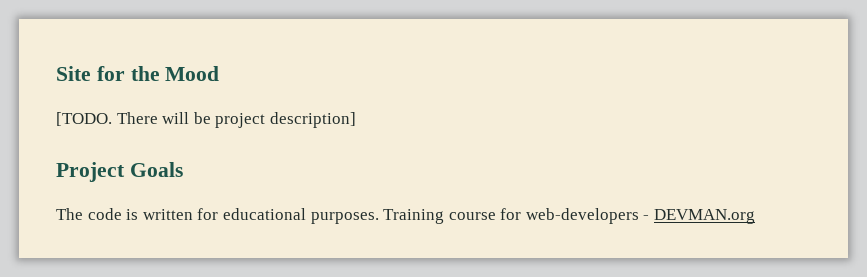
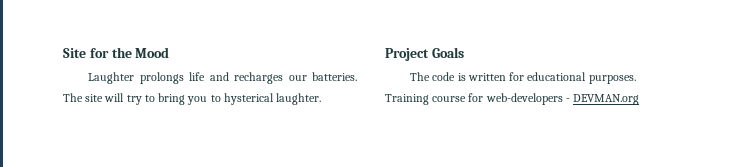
[56,112,356,128] [TODO. There will be project description] -> [88,72,357,84] [63,93,322,105] Laughter prolongs life and recharges our batteries. The site will try to bring you to hysterical laughter.

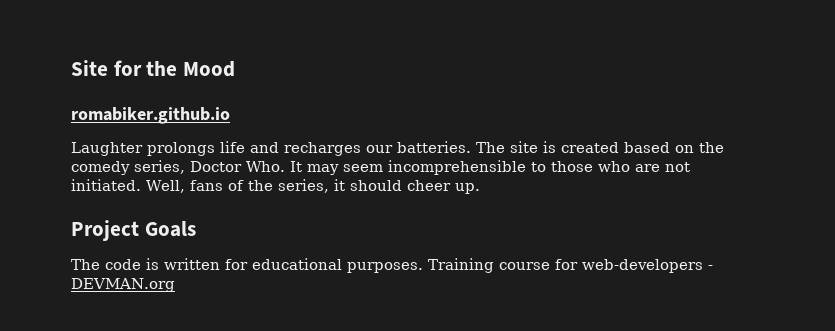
(170, 52) none -> [71,107,230,124] // romabiker.github.io
[104,93,322,105] will try to bring you to hysterical laughter. -> [543,141,724,153] [71,160,690,175] [71,179,480,194] is created based on the comedy series, Doctor Who. It may seem incomprehensible to those who are not initiated. Well, fans of the series, it should cheer up.

